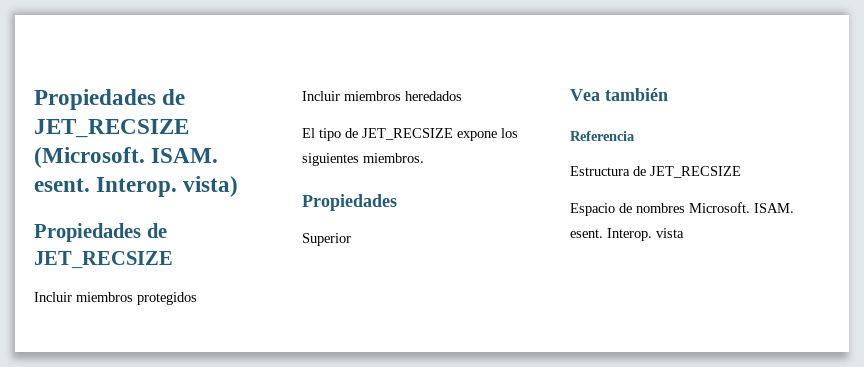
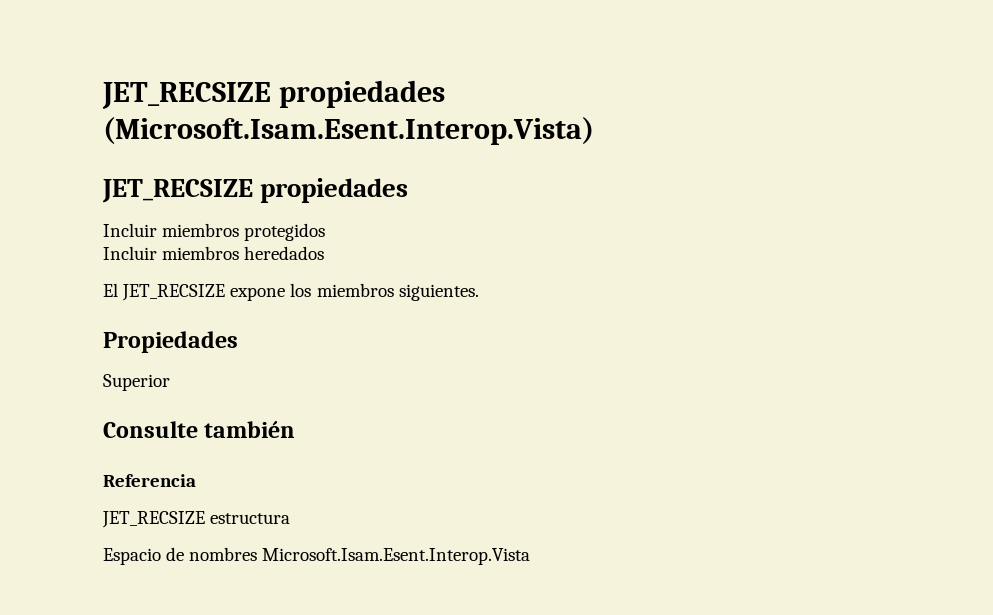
[34,89,186,110] [34,119,189,138] [34,147,219,168] [34,176,239,197] [34,223,167,242] [34,251,173,269] Propiedades de JET_RECSIZE (Microsoft. ISAM. esent. Interop. vista) // Propiedades de JET_RECSIZE -> [102,80,446,109] [103,117,594,145] [102,178,409,203] JET_RECSIZE propiedades (Microsoft.Isam.Esent.Interop.Vista) // JET_RECSIZE propiedades
[319,128,358,141] tipo de -> (118, 290) none
[302,153,424,166] siguientes miembros. -> [316,283,479,301] miembros siguientes.
[570,89,600,101] Vea -> [103,421,198,438] Consulte
[570,166,741,178] Estructura de JET_RECSIZE -> [102,511,291,528] JET_RECSIZE estructura
[689,202,794,213] [570,228,684,241] Microsoft. ISAM. esent. Interop. vista -> [262,548,531,565] Microsoft.Isam.Esent.Interop.Vista

